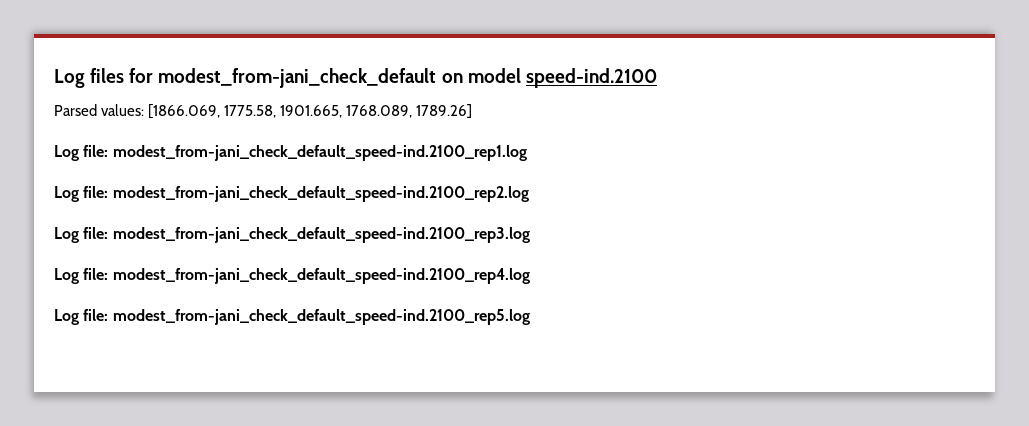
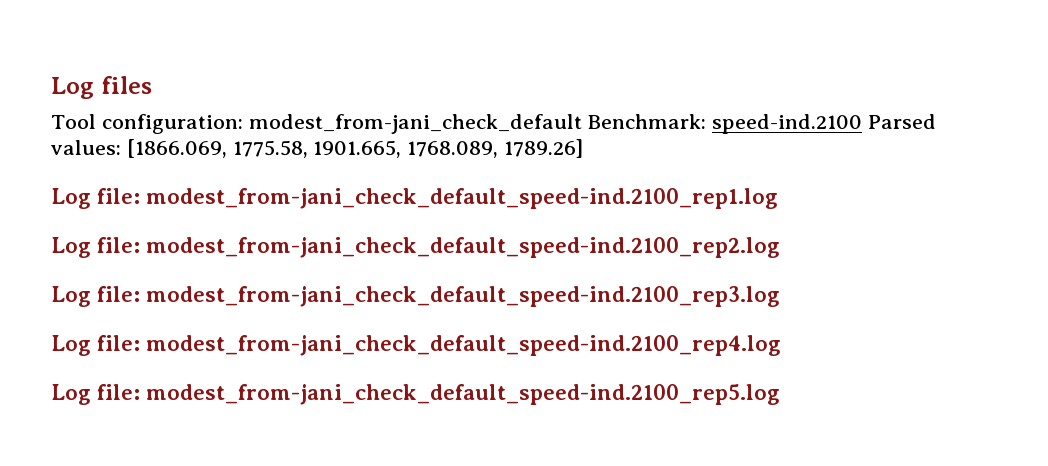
[129,68,521,88] for modest_from-jani_check_default on model -> [51,114,707,134] // Tool configuration: modest_from-jani_check_default Benchmark:
(657, 78) // -> (863, 124) none

